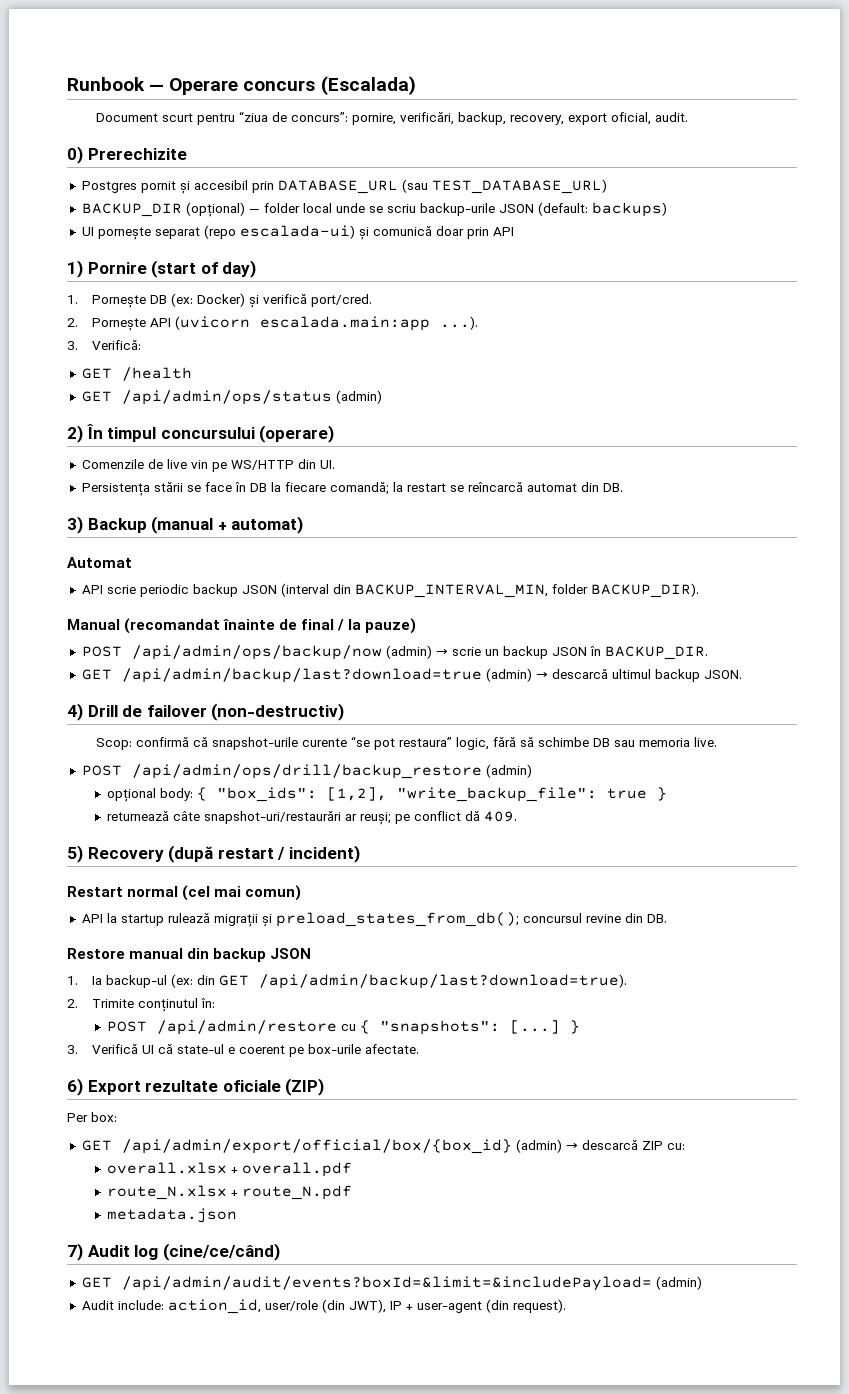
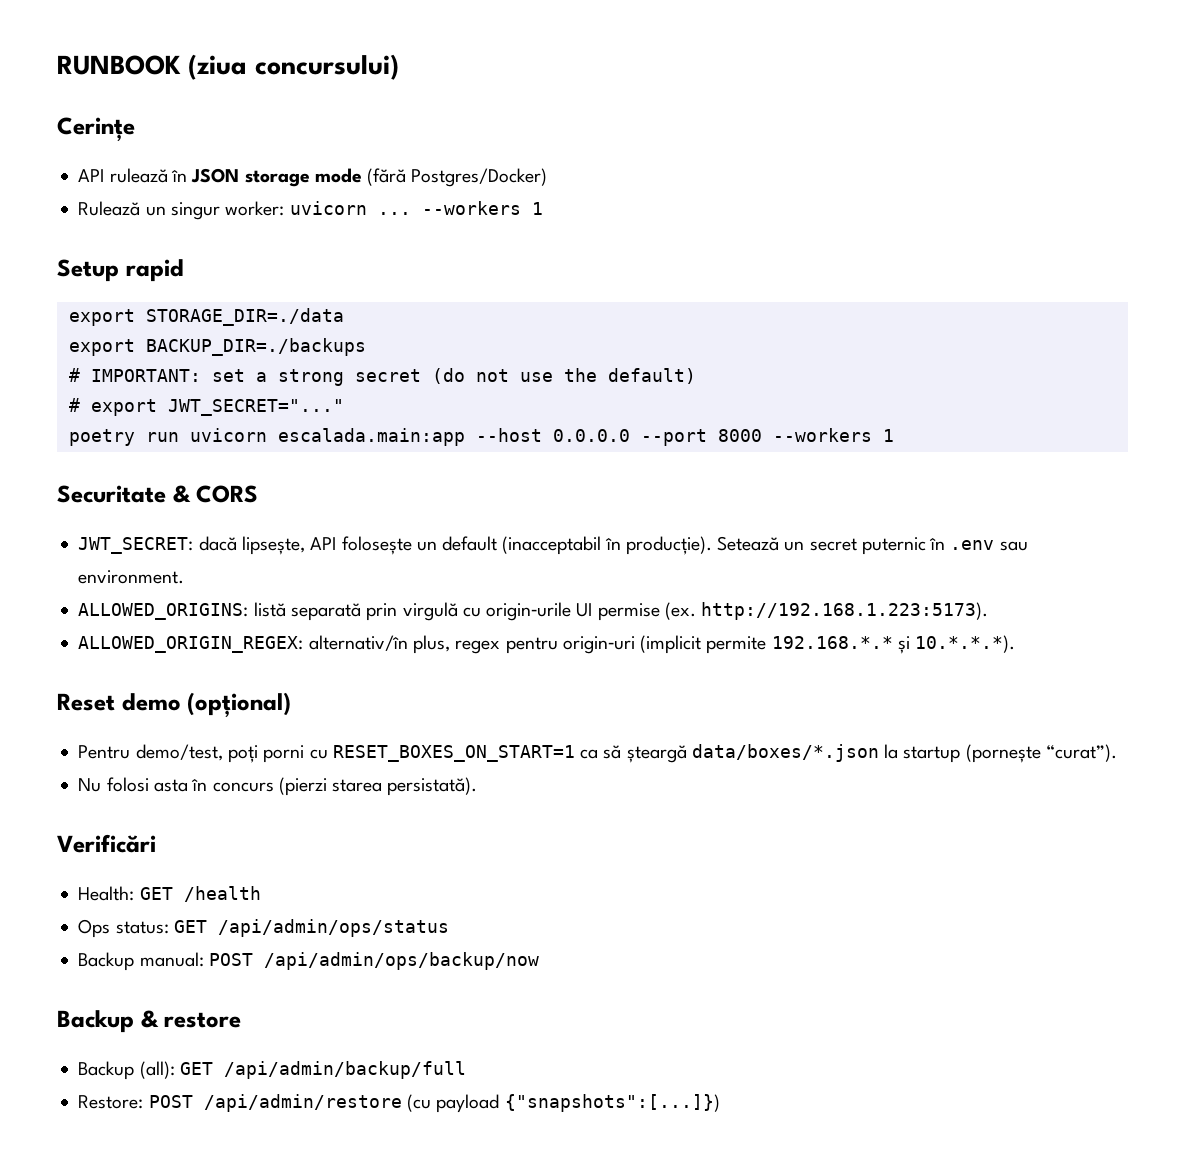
[67,76,416,95] [95,111,688,125] [67,146,187,164] [81,179,607,194] [81,202,667,217] [81,225,514,240] [67,260,257,278] [67,293,373,308] [67,316,479,331] [67,340,142,350] Runbook — Operare concurs (Escalada) // Document scurt pentru “ziua de concurs”: pornire, verificări, backup, recovery, export oficial, audit. // 0) Prerechizite // Postgres pornit și accesibil prin DATABASE_URL (sau TEST_DATABASE_URL) // BACKUP_DIR (opțional) — folder local unde se scriu backup-urile JSON (default: backups) // UI pornește separat (repo escalada-ui) și comunică doar prin API // 1) Pornire (start of day) // 1. Pornește DB (ex: Docker) și verifică port/cred. // 2. Pornește API (uvicorn escalada.main:app ...). // 3. Verifică: // -> [57,54,399,80] [57,117,135,142] [78,168,548,187] [78,201,543,220] [57,259,184,282] [68,308,344,326] [68,338,366,356] [68,368,696,386] [68,398,344,416] [68,428,894,446] [57,485,259,503] [78,536,1028,555] [78,570,185,584] [78,602,989,621] [78,635,1016,654] [57,692,292,718] [78,744,1117,763] [78,777,478,796] [57,834,156,853] [78,886,135,901] RUNBOOK (ziua concursului) // Cerințe // API rulează în JSON storage mode (fără Postgres/Docker) // Rulează un singur worker: uvicorn ... --workers 1 // Setup rapid // export STORAGE_DIR=./data // export BACKUP_DIR=./backups // # IMPORTANT: set a strong secret (do not use the default) // # export JWT_SECRET="..." // poetry run uvicorn escalada.main:app --host 0.0.0.0 --port 8000 --workers 1 // Securitate & CORS // JWT_SECRET: dacă lipsește, API folosește un default (inacceptabil în producție). Setează un secret puternic în .env sau environment. // ALLOWED_ORIGINS: listă separată prin virgulă cu origin‑urile UI permise (ex. http://192.168.1.223:5173). // ALLOWED_ORIGIN_REGEX: alternativ/în plus, regex pentru origin‑uri (implicit permite 192.168.*.* și 10.*.*.*). // Reset demo (opțional) // Pentru demo/test, poți porni cu RESET_BOXES_ON_START=1 ca să șteargă data/boxes/*.json la startup (pornește “curat”). // Nu folosi asta în concurs (pierzi starea persistată). // Verificări // Health:
(192, 374) none -> [78,919,169,938] Ops status:
[335,390,382,404] [67,424,335,443] [81,459,335,472] [81,482,623,496] [67,516,304,534] [67,557,132,568] [81,583,699,598] [67,618,417,634] [81,645,708,660] [81,668,742,683] [67,703,345,721] [95,736,717,750] [81,764,532,779] [106,787,667,802] [106,811,517,825] [67,845,360,863] [67,885,302,901] [81,912,667,927] [67,948,312,962] [67,974,628,989] [67,998,216,1012] [106,1020,580,1035] [67,1044,420,1057] [67,1078,325,1096] [67,1112,117,1122] [81,1139,685,1154] [106,1162,352,1177] [106,1185,352,1200] [106,1208,237,1223] [67,1243,280,1261] [81,1276,702,1291] [81,1299,566,1314] (admin) // 2) În timpul concursului (operare) // Comenzile de live vin pe WS/HTTP din UI. // Persistența stării se face în DB la fiecare comandă; la restart se reîncarcă automat din DB. // 3) Backup (manual + automat) // Automat // API scrie periodic backup JSON (interval din BACKUP_INTERVAL_MIN, folder BACKUP_DIR). // Manual (recomandat înainte de final / la pauze) // POST /api/admin/ops/backup/now (admin) → scrie un backup JSON în BACKUP_DIR. // GET /api/admin/backup/last?download=true (admin) → descarcă ultimul backup JSON. // 4) Drill de failover (non-destructiv) // Scop: confirmă că snapshot-urile curente “se pot restaura” logic, fără să schimbe DB sau memoria live. // POST /api/admin/ops/drill/backup_restore (admin) // opțional body: { "box_ids": [1,2], "write_backup_file": true } // returnează câte snapshot-uri/restaurări ar reuși; pe conflict dă 409. // 5) Recovery (după restart / incident) // Restart normal (cel mai comun) // API la startup rulează migrații și preload_states_from_db(); concursul revine din DB. // Restore manual din backup JSON // 1. Ia backup-ul (ex: din GET /api/admin/backup/last?download=true). // 2. Trimite conținutul în: // POST /api/admin/restore cu { "snapshots": [...] } // 3. Verifică UI că state-ul e coerent pe box-urile afectate. // 6) Export rezultate oficiale (ZIP) // Per box: // GET /api/admin/export/official/box/{box_id} (admin) → descarcă ZIP cu: // overall.xlsx + overall.pdf // route_N.xlsx + route_N.pdf // metadata.json // 7) Audit log (cine/ce/când) // GET /api/admin/audit/events?boxId=&limit=&includePayload= (admin) // Audit include: action_id, user/role (din JWT), IP + user-agent (din request). -> [78,952,539,971] [57,1010,242,1033] [78,1061,466,1080] [78,1094,720,1113] // Backup manual: POST /api/admin/ops/backup/now // Backup & restore // Backup (all): GET /api/admin/backup/full // Restore: POST /api/admin/restore (cu payload {"snapshots":[...]})

